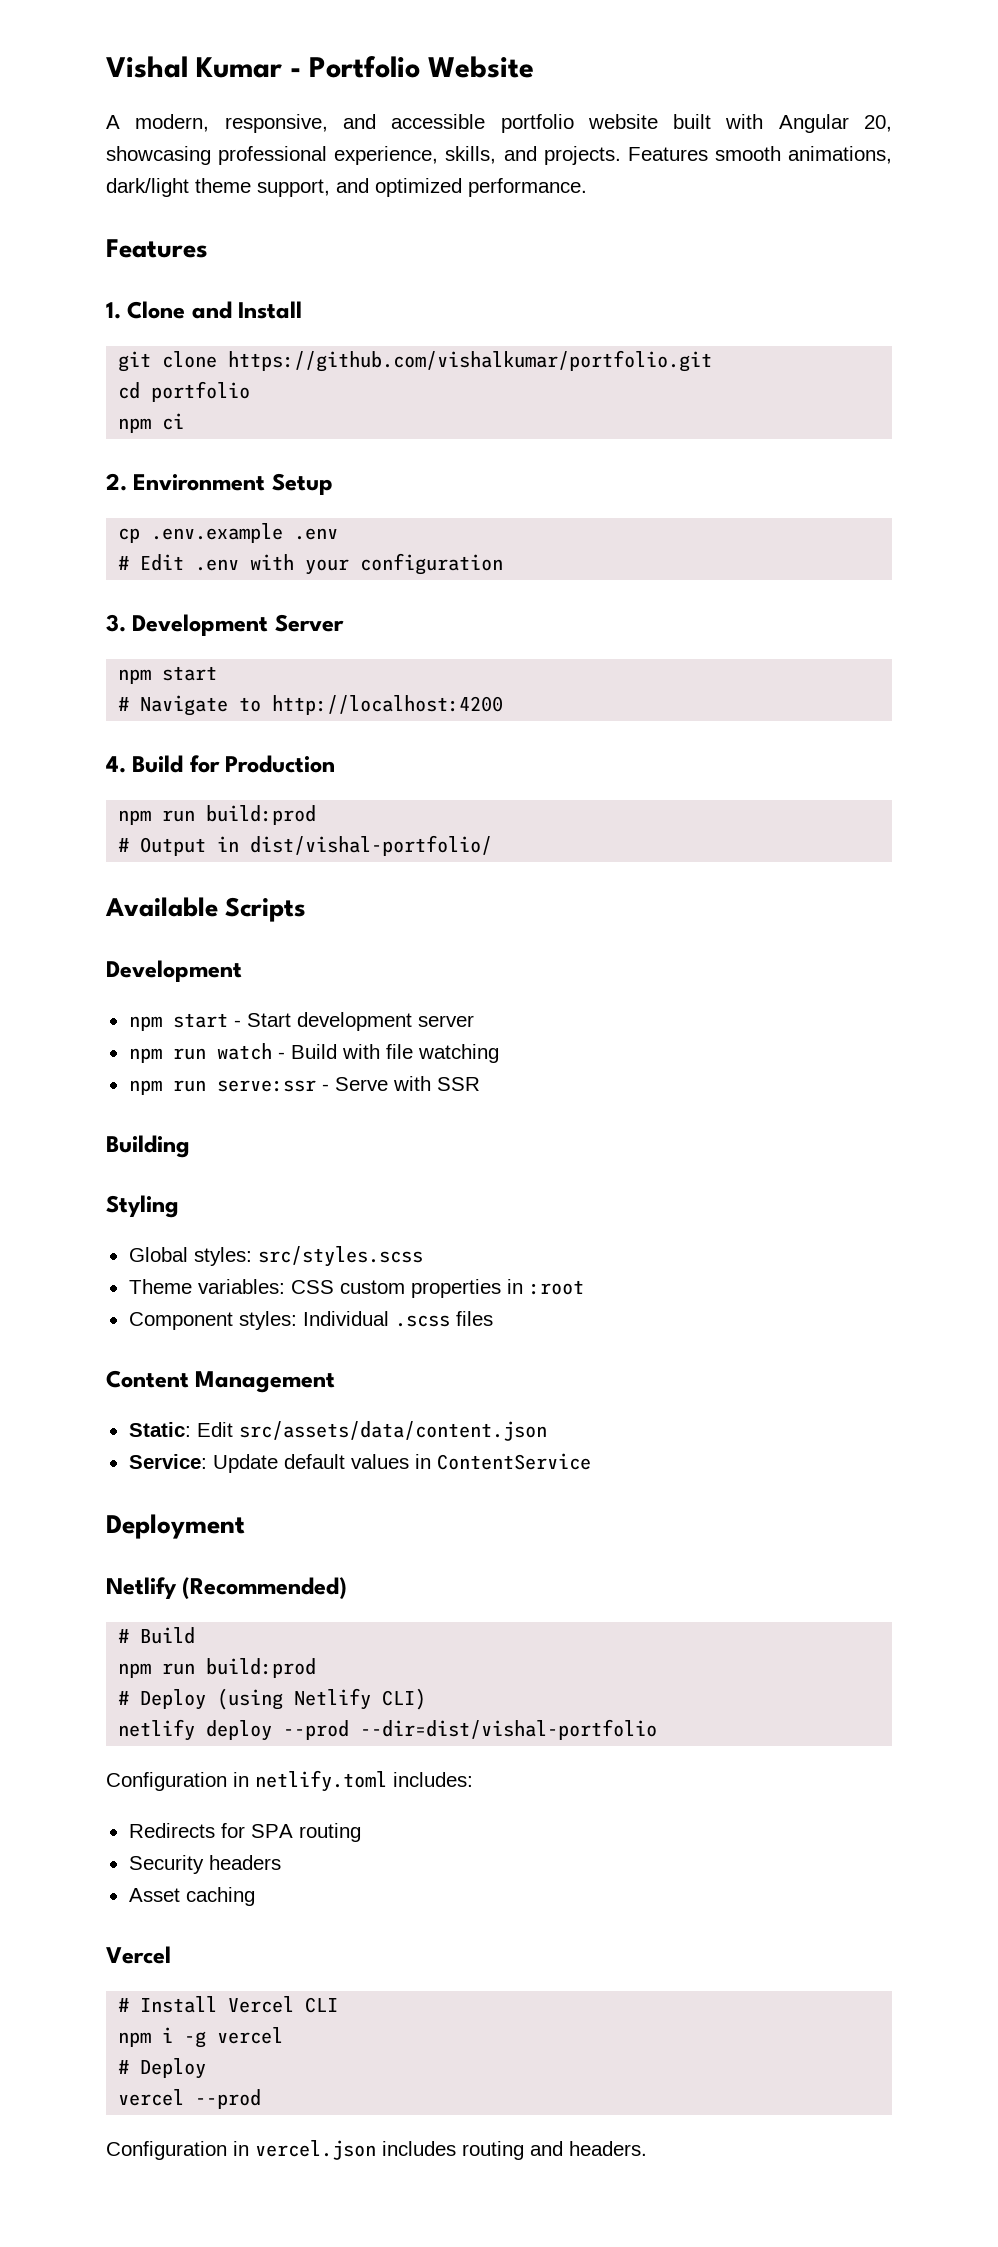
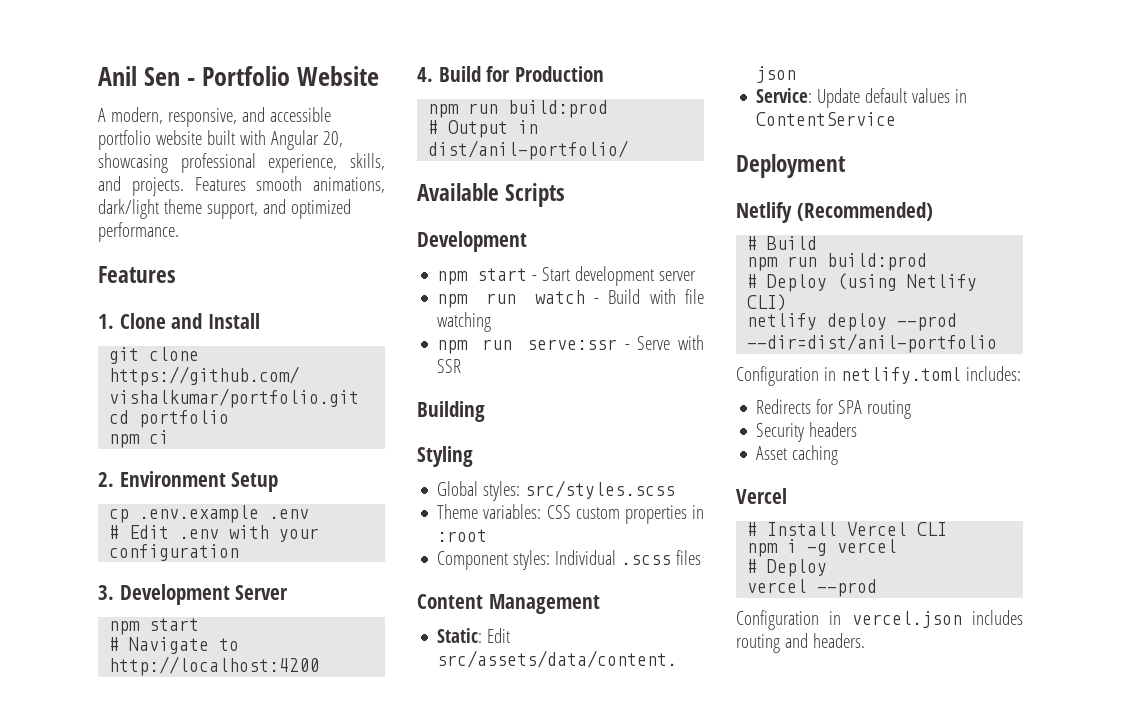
[106,56,283,78] Vishal Kumar -> [98,66,181,86] Anil Sen
[250,835,493,856] dist/vishal-portfolio/ -> [428,140,629,160] dist/anil-portfolio/
[360,1719,658,1740] --dir=dist/vishal-portfolio -> [747,333,998,353] --dir=dist/anil-portfolio

